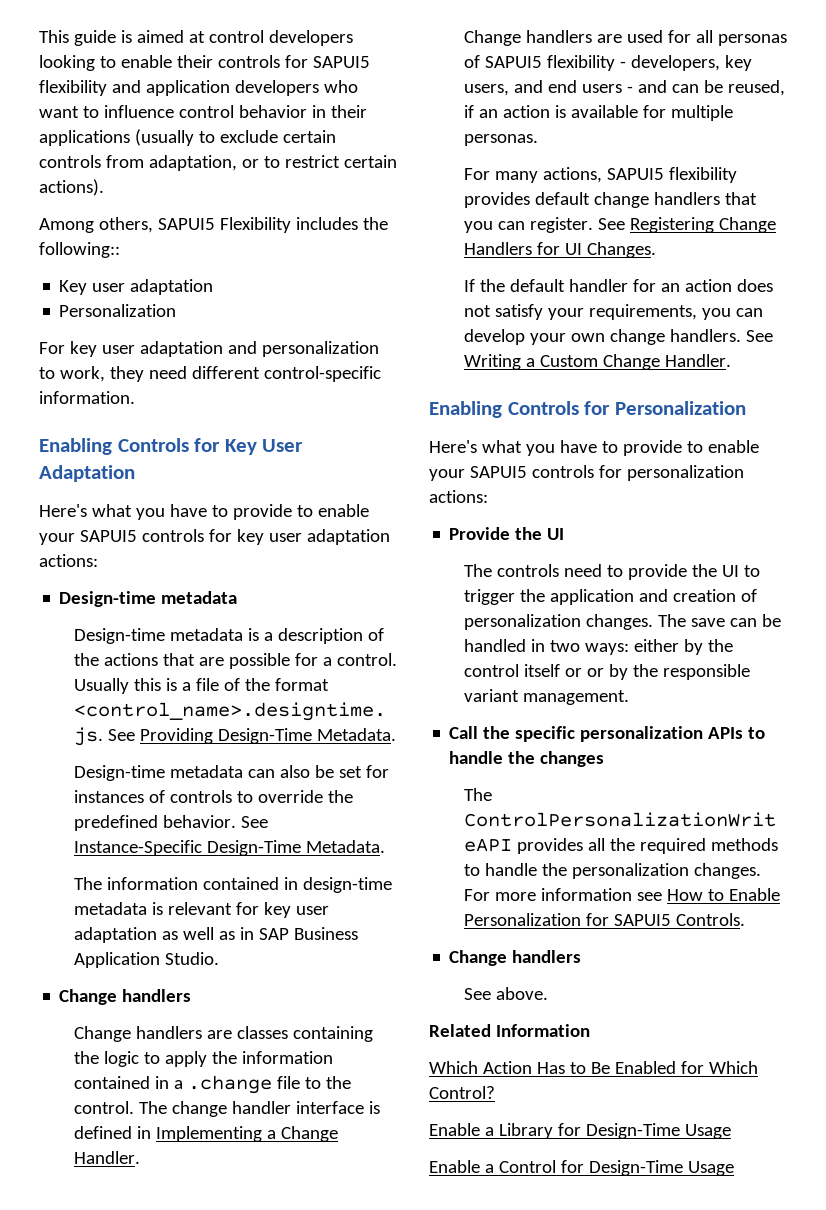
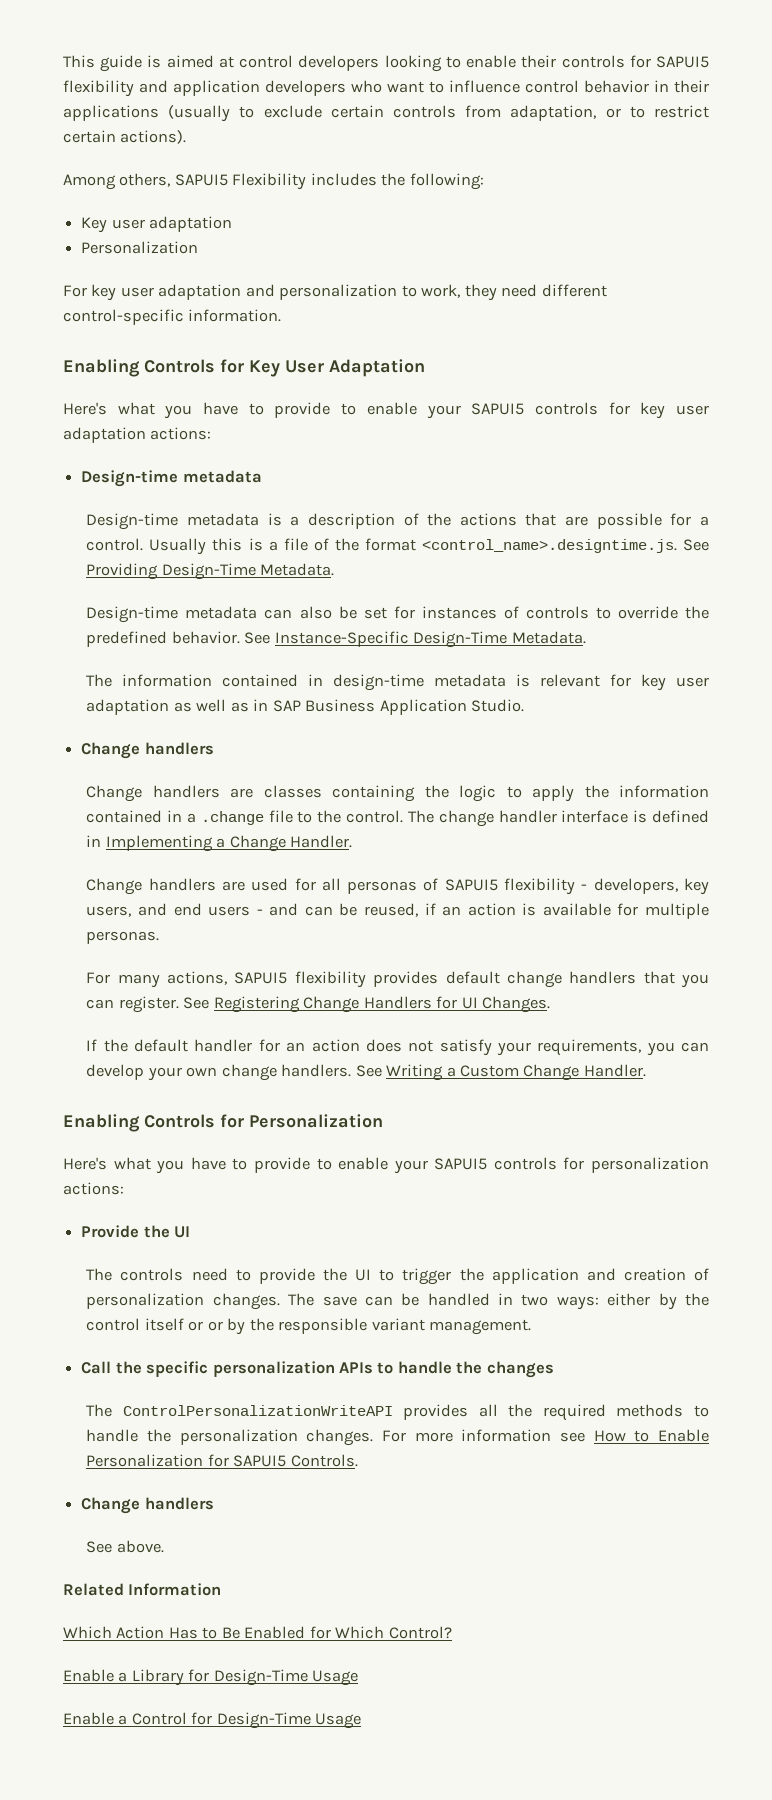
[39,242,120,258] following:: -> [409,173,484,190] following:

